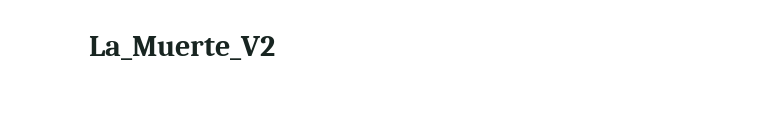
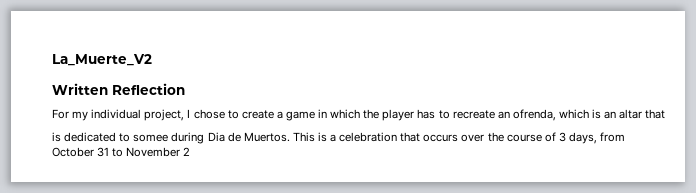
(275, 48) none -> [52,83,185,95] [52,109,666,121] [52,132,626,144] [52,147,191,157] // Written Reflection // For my individual project, I chose to create a game in which the player has to recreate an ofrenda, which is an altar that // is dedicated to somee during Dia de Muertos. This is a celebration that occurs over the course of 3 days, from October 31 to November 2

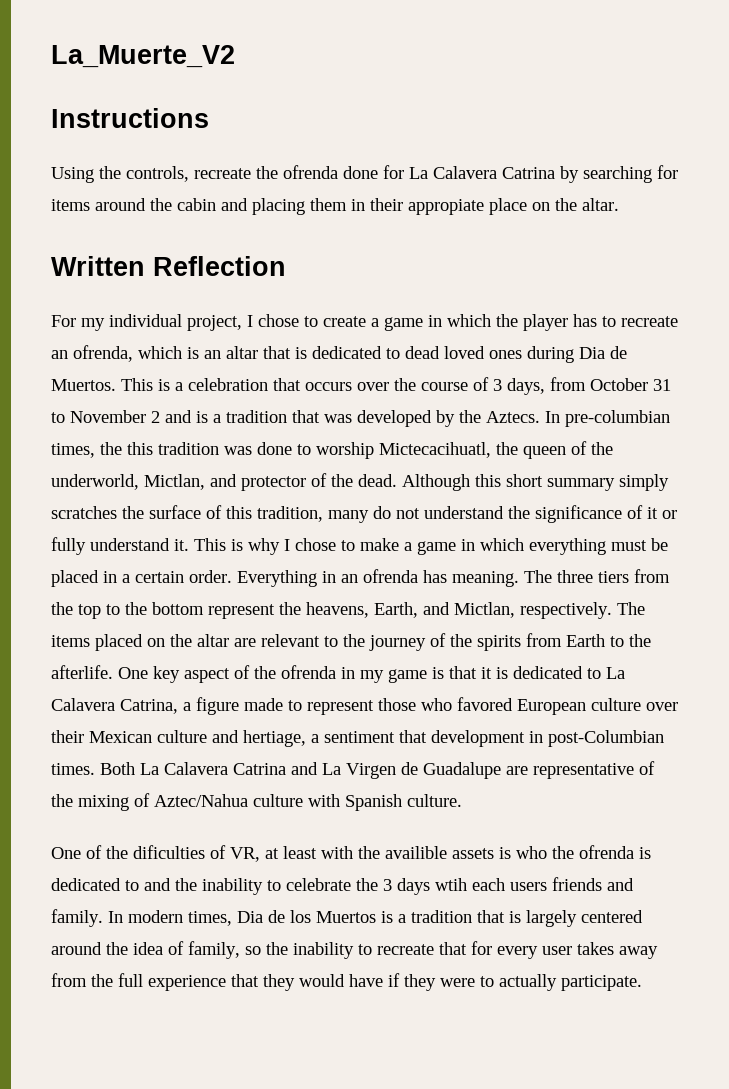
(152, 60) none -> [51,108,209,128] [51,165,678,183] [51,198,619,215] // Instructions // Using the controls, recreate the ofrenda done for La Calavera Catrina by searching for items around the cabin and placing them in their appropiate place on the altar.
[52,132,169,142] // is dedicated to somee -> [295,346,522,359] is dedicated to dead loved ones
(191, 151) none -> [165,410,670,427] [51,441,613,459] [51,473,669,491] [51,505,677,523] [51,537,668,555] [51,569,670,587] [51,602,645,619] [51,633,651,651] [51,665,625,683] [51,697,678,715] [51,730,664,747] [51,761,655,779] [51,793,462,811] [51,845,651,862] [51,877,634,895] [51,909,643,927] [51,941,658,959] [51,973,642,991] and is a tradition that was developed by the Aztecs. In pre-columbian times, the this tradition was done to worship Mictecacihuatl, the queen of the underworld, Mictlan, and protector of the dead. Although this short summary simply scratches the surface of this tradition, many do not understand the significance of it or fully understand it. This is why I chose to make a game in which everything must be placed in a certain order. Everything in an ofrenda has meaning. The three tiers from the top to the bottom represent the heavens, Earth, and Mictlan, respectively. The items placed on the altar are relevant to the journey of the spirits from Earth to the afterlife. One key aspect of the ofrenda in my game is that it is dedicated to La Calavera Catrina, a figure made to represent those who favored European culture over their Mexican culture and hertiage, a sentiment that development in post-Columbian times. Both La Calavera Catrina and La Virgen de Guadalupe are representative of the mixing of Aztec/Nahua culture with Spanish culture. // One of the dificulties of VR, at least with the availible assets is who the ofrenda is dedicated to and the inability to celebrate the 3 days wtih each users friends and family. In modern times, Dia de los Muertos is a tradition that is largely centered around the idea of family, so the inability to recreate that for every user takes away from the full experience that they would have if they were to actually participate.

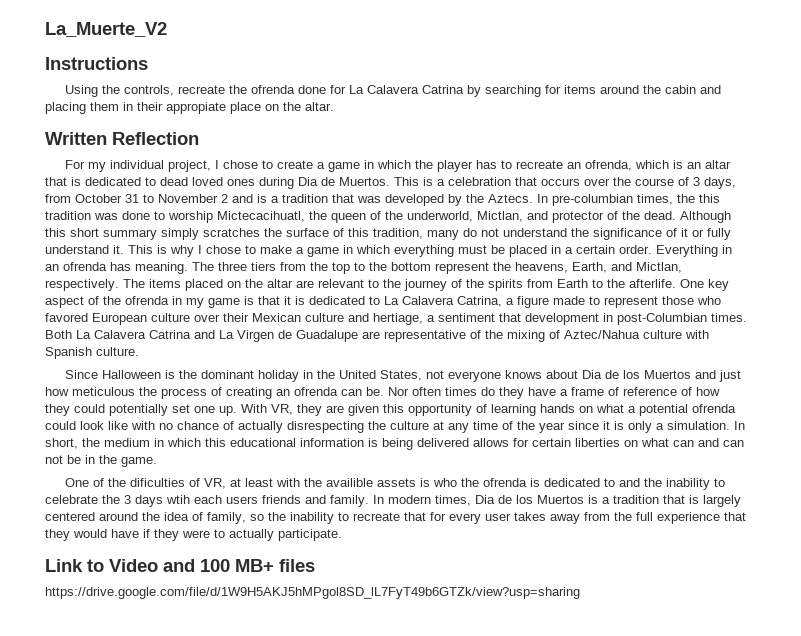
(462, 800) none -> [65,370,742,382] [45,387,720,399] [45,404,736,416] [45,421,745,433] [45,438,744,450] [45,455,157,467] // Since Halloween is the dominant holiday in the United States, not everyone knows about Dia de los Muertos and just how meticulous the process of creating an ofrenda can be. Nor often times do they have a frame of reference of how they could potentially set one up. With VR, they are given this opportunity of learning hands on what a potential ofrenda could look like with no chance of actually disrespecting the culture at any time of the year since it is only a simulation. In short, the medium in which this educational information is being delivered allows for certain liberties on what can and can not be in the game.
(642, 983) none -> [45,559,315,572] [45,587,580,599] // Link to Video and 100 MB+ files // https://drive.google.com/file/d/1W9H5AKJ5hMPgol8SD_lL7FyT49b6GTZk/view?usp=sharing

